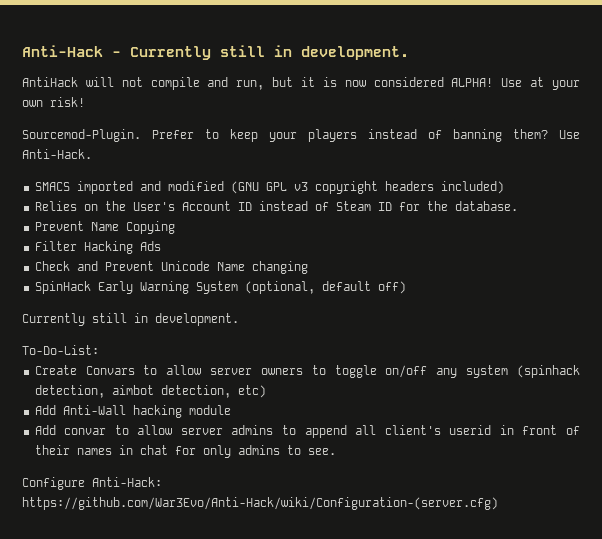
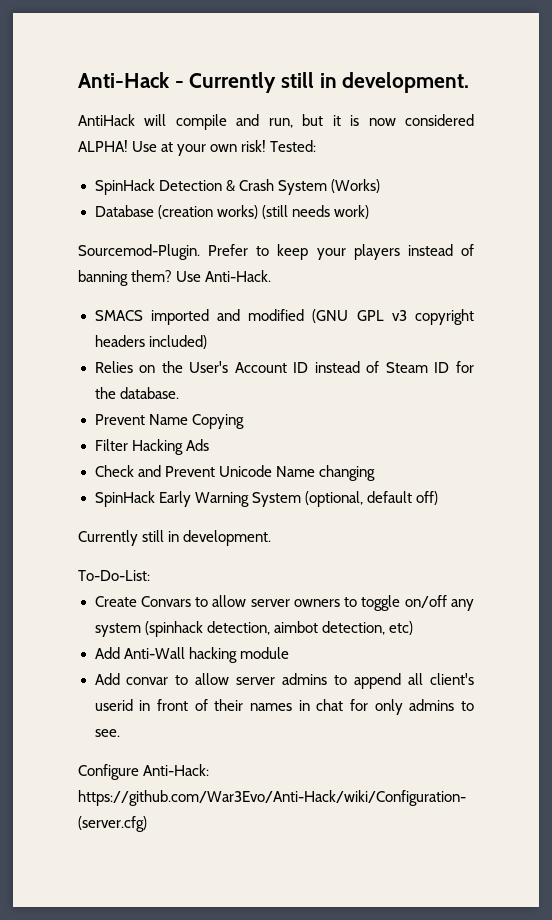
[121,77,143,87] not -> (167, 120) none
(85, 102) none -> [270,140,317,152] [94,179,380,195] [94,205,369,219] Tested: // SpinHack Detection & Crash System (Works) // Database (creation works) (still needs work)

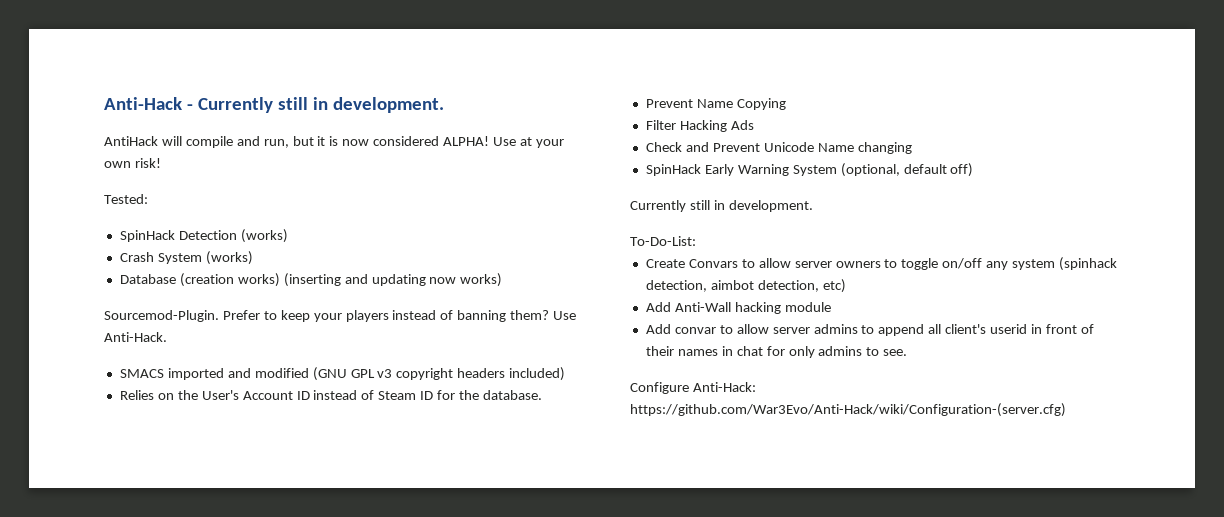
(267, 146) none -> (161, 163) //
[225,180,235,192] & -> [240,229,288,243] (works) //
[330,179,380,193] (Works) -> [205,251,253,265] (works)
[261,205,369,219] (still needs work) -> [283,273,503,287] (inserting and updating now works)

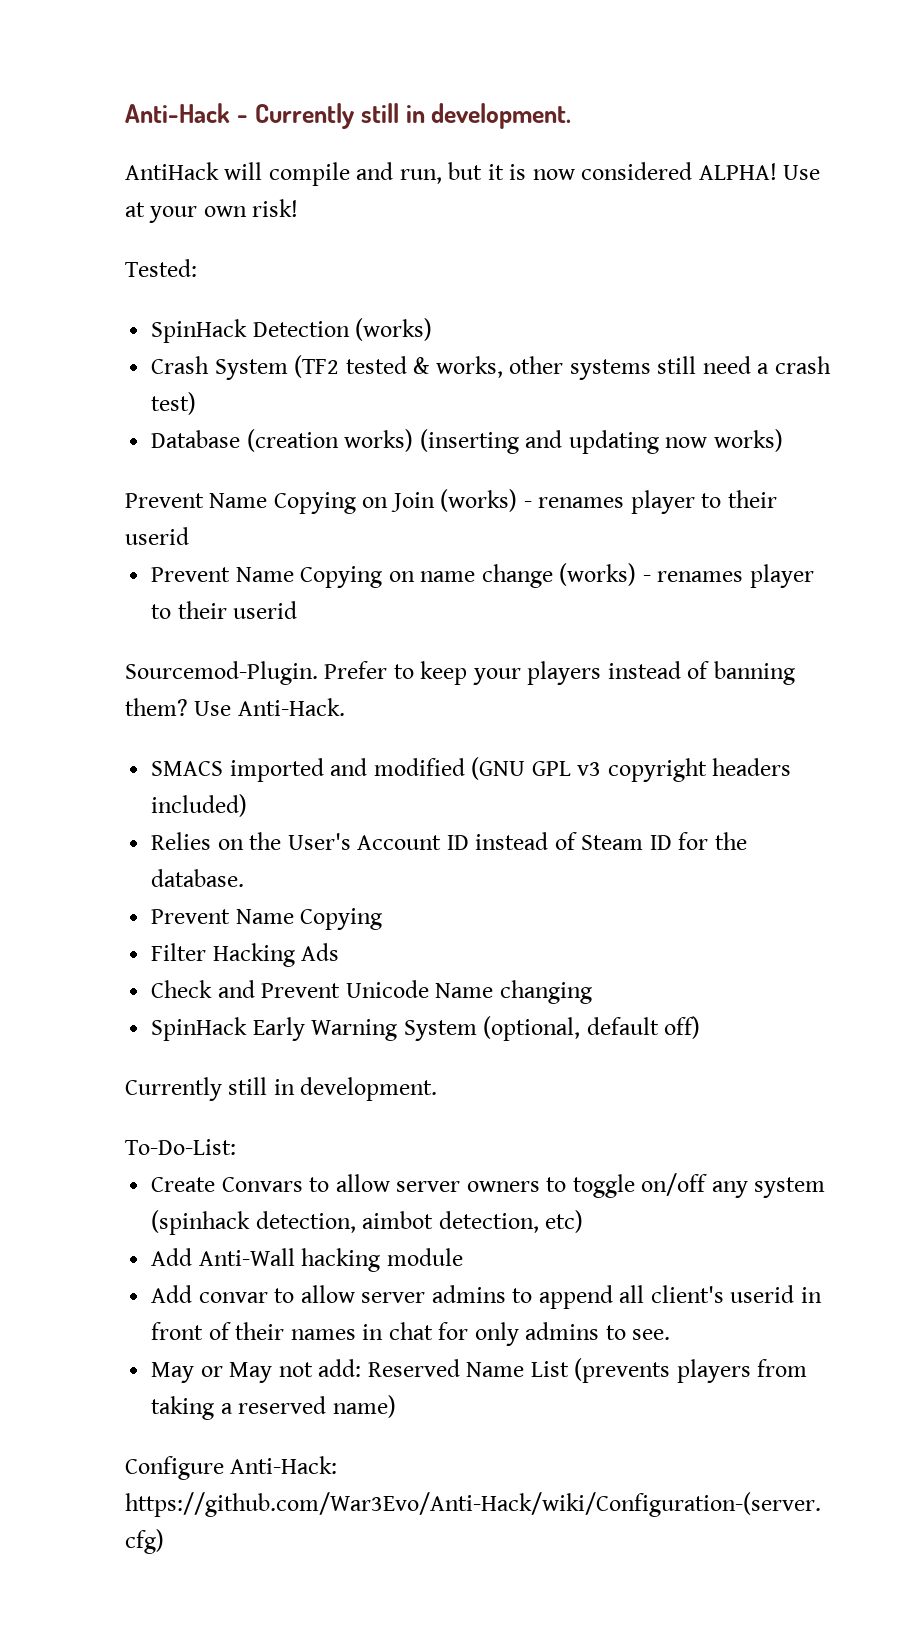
[205,251,253,265] (works) -> [294,355,831,380] [151,392,197,415] (TF2 tested & works, other systems still need a crash test)
(503, 280) none -> [125,489,777,514] [125,527,189,545] [151,563,814,588] [151,601,298,619] // Prevent Name Copying on Join (works) - renames player to their userid // Prevent Name Copying on name change (works) - renames player to their userid
(908, 352) none -> [151,1358,808,1383] [151,1395,396,1420] // May or May not add: Reserved Name List (prevents players from taking a reserved name)

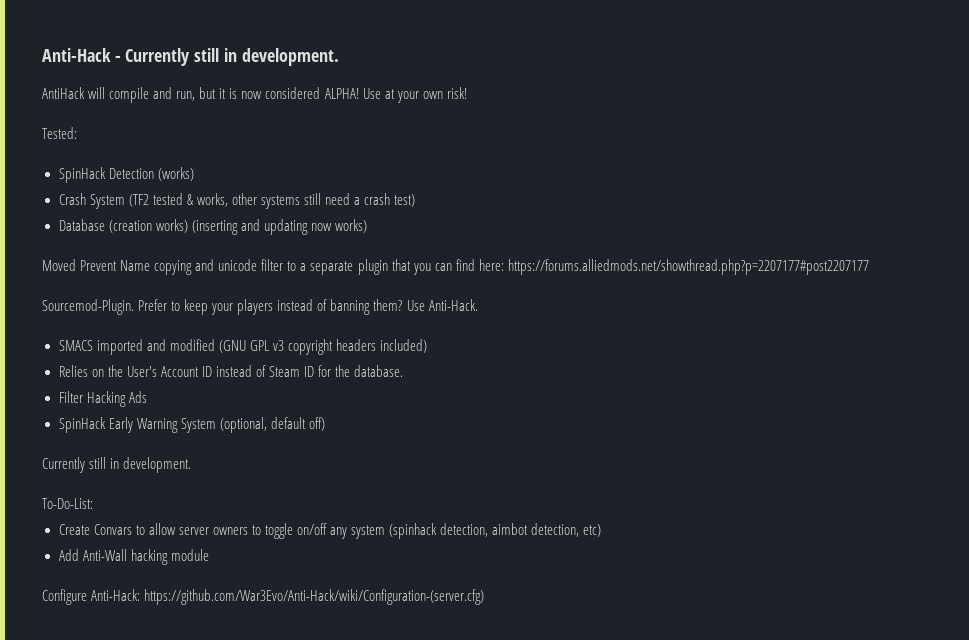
[125,489,777,514] [125,527,189,545] [151,563,814,588] [151,601,298,619] Prevent Name Copying on Join (works) - renames player to their userid // Prevent Name Copying on name change (works) - renames player to their userid -> [42,259,869,275] Moved Prevent Name copying and unicode filter to a separate plugin that you can find here: https://forums.alliedmods.net/showthread.php?p=2207177#post2207177
[151,908,383,930] // Prevent Name Copying -> (404, 371) none
[151,980,592,1004] // Check and Prevent Unicode Name changing -> (147, 397) none
[151,1285,822,1309] [151,1322,671,1346] [151,1358,808,1383] [151,1395,396,1420] // Add convar to allow server admins to append all client's userid in front of their names in chat for only admins to see. // May or May not add: Reserved Name List (prevents players from taking a reserved name) -> (209, 555) none

